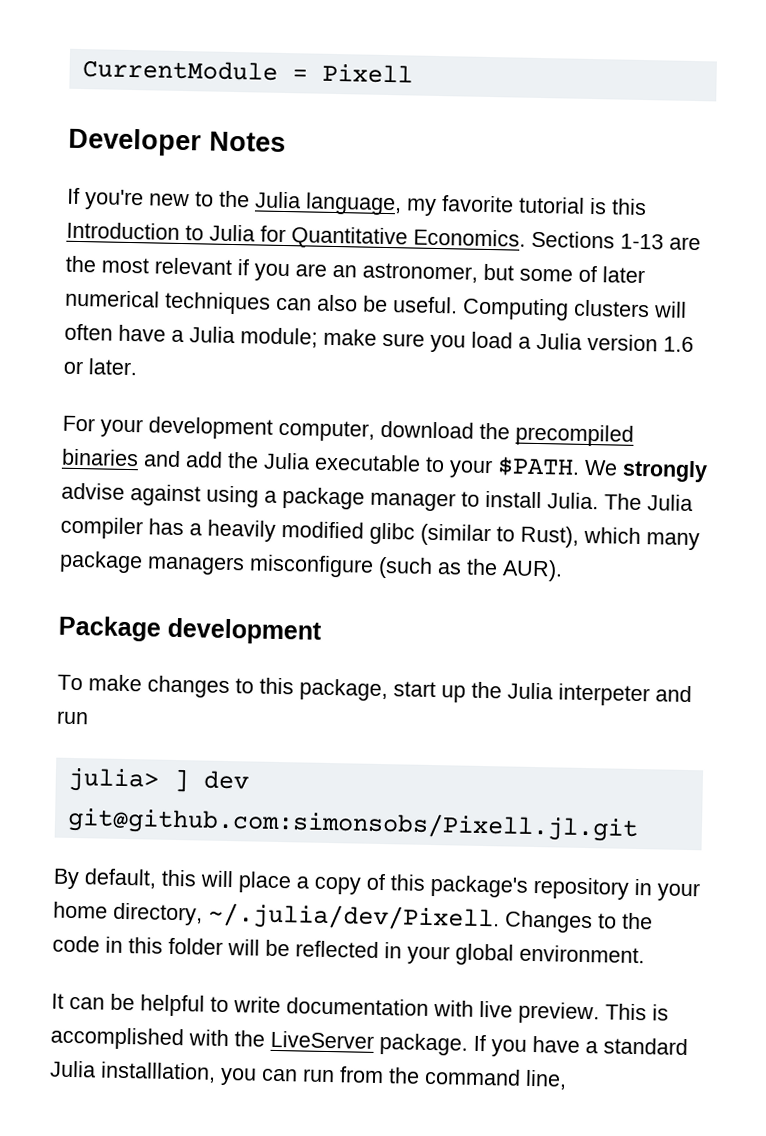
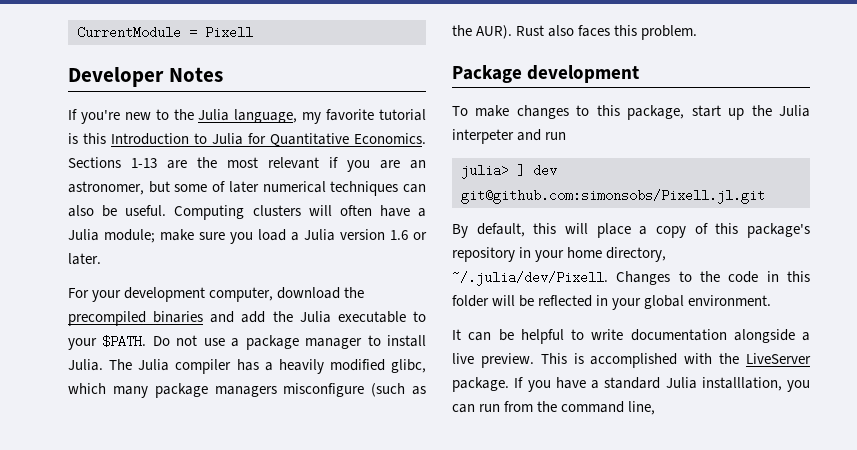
[584,459,708,483] [61,482,259,508] We strongly advise against using -> [152,335,225,346] Do not use
[369,522,579,548] glibc (similar to Rust), -> [391,359,426,373] glibc,
(563, 570) none -> [516,25,698,40] Rust also faces this problem.
[433,1000,474,1017] with -> [733,329,810,343] alongside a

